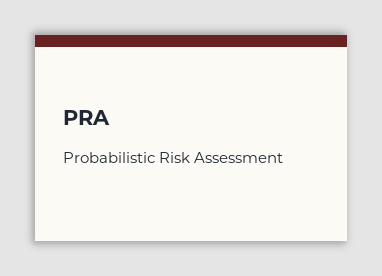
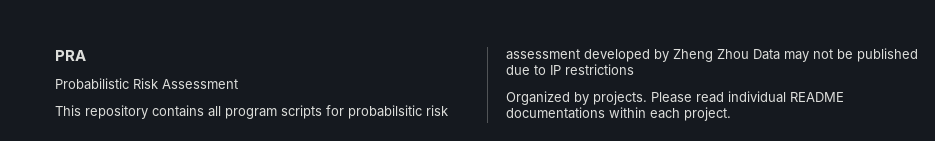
(284, 157) none -> [55,105,448,119] [506,48,918,62] [506,64,634,75] [506,91,844,105] [506,107,731,121] // This repository contains all program scripts for probabilsitic risk assessment developed by Zheng Zhou Data may not be published due to IP restrictions // Organized by projects. Please read individual README documentations within each project.

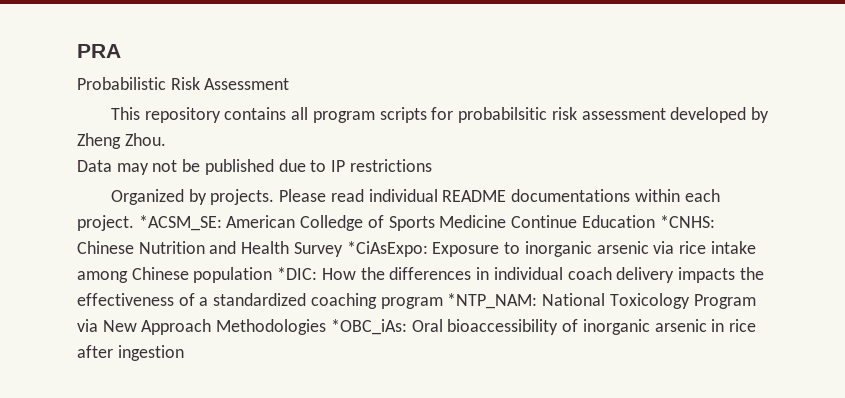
[717,49,749,59] Zhou -> [124,133,166,146] Zhou. //
(731, 114) none -> [138,215,715,231] [77,241,756,257] [77,267,764,283] [77,293,756,309] [77,319,756,335] [77,345,184,361] *ACSM_SE: American Colledge of Sports Medicine Continue Education *CNHS: Chinese Nutrition and Health Survey *CiAsExpo: Exposure to inorganic arsenic via rice intake among Chinese population *DIC: How the differences in individual coach delivery impacts the effectiveness of a standardized coaching program *NTP_NAM: National Toxicology Program via New Approach Methodologies *OBC_iAs: Oral bioaccessibility of inorganic arsenic in rice after ingestion

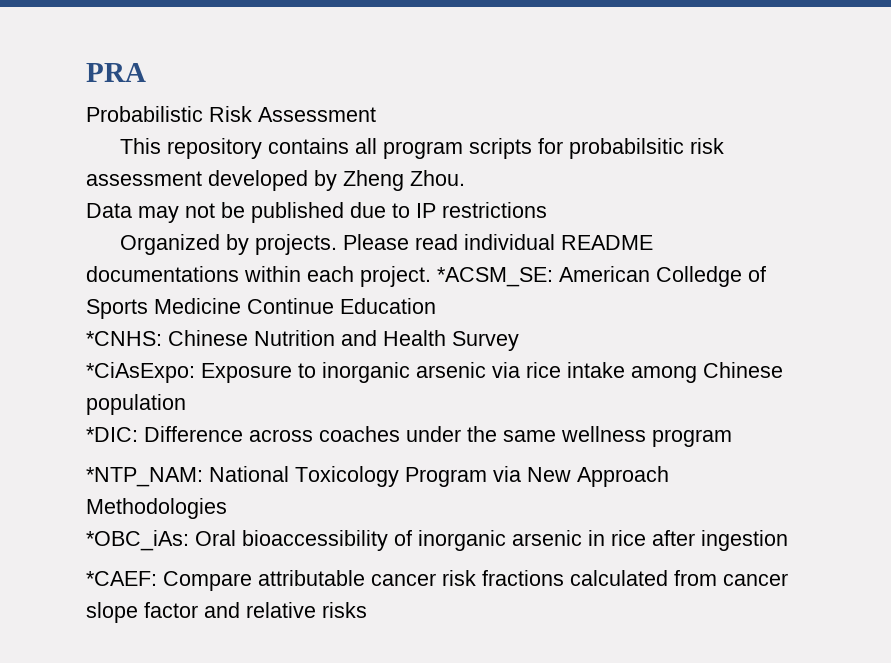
(655, 221) none -> (436, 306) //
(343, 249) none -> (519, 341) //
[277,267,764,283] [77,293,443,309] *DIC: How the differences in individual coach delivery impacts the effectiveness of a standardized coaching program -> [86,426,732,447] // *DIC: Difference across coaches under the same wellness program //
(327, 327) none -> (227, 508) //
(184, 353) none -> [86,570,788,591] [86,602,367,623] // *CAEF: Compare attributable cancer risk fractions calculated from cancer slope factor and relative risks

